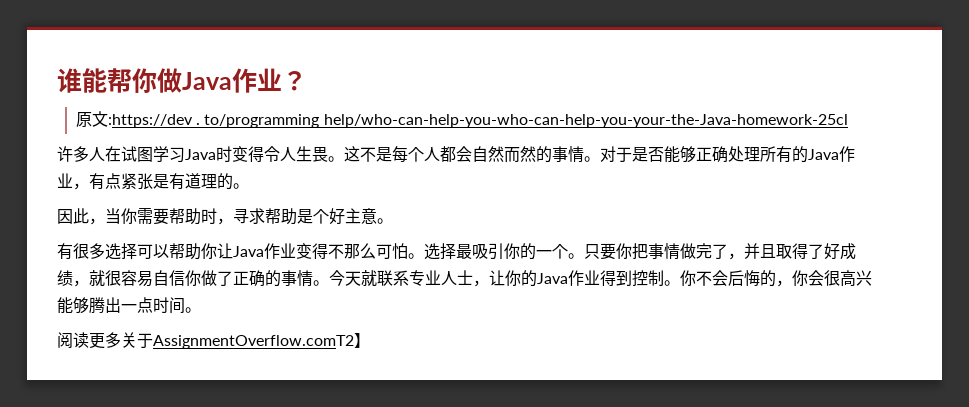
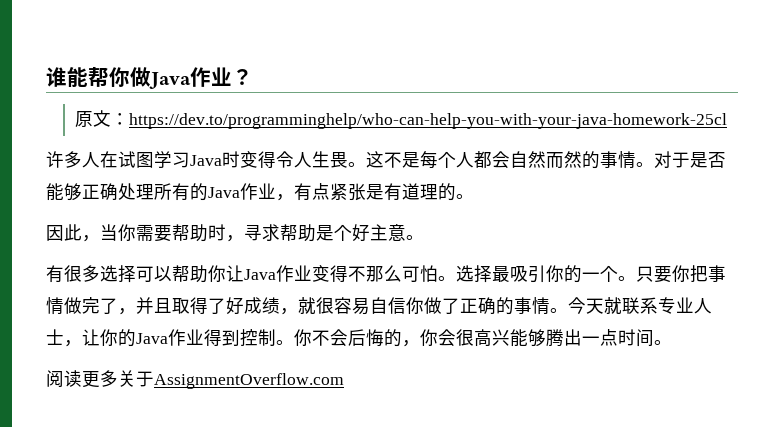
[107,114,848,128] :https://dev . to/programming help/who-can-help-you-who-can-help-you-your-the-Java-homework-25cl -> [110,113,727,129] ：https://dev.to/programminghelp/who-can-help-you-with-your-java-homework-25cl
[153,333,370,349] AssignmentOverflow.comT2】 -> [154,373,344,389] AssignmentOverflow.com

